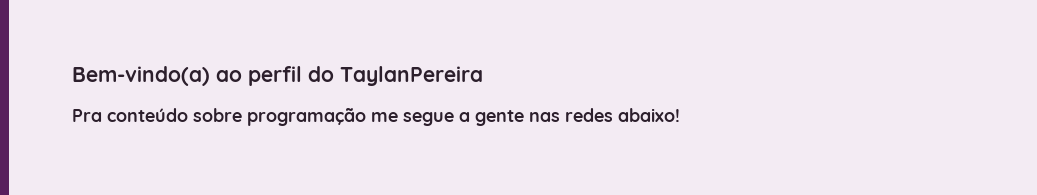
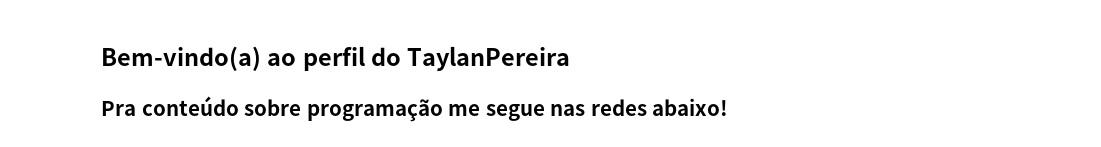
[459,110,524,126] a gente -> (545, 112) none

